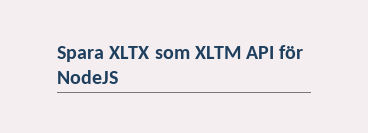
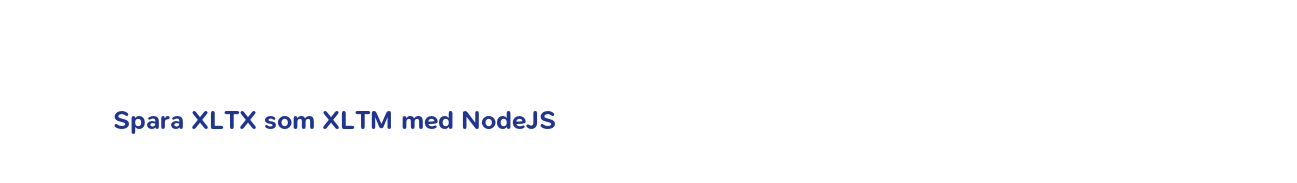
[246,45,304,59] API för -> [400,111,454,130] med

